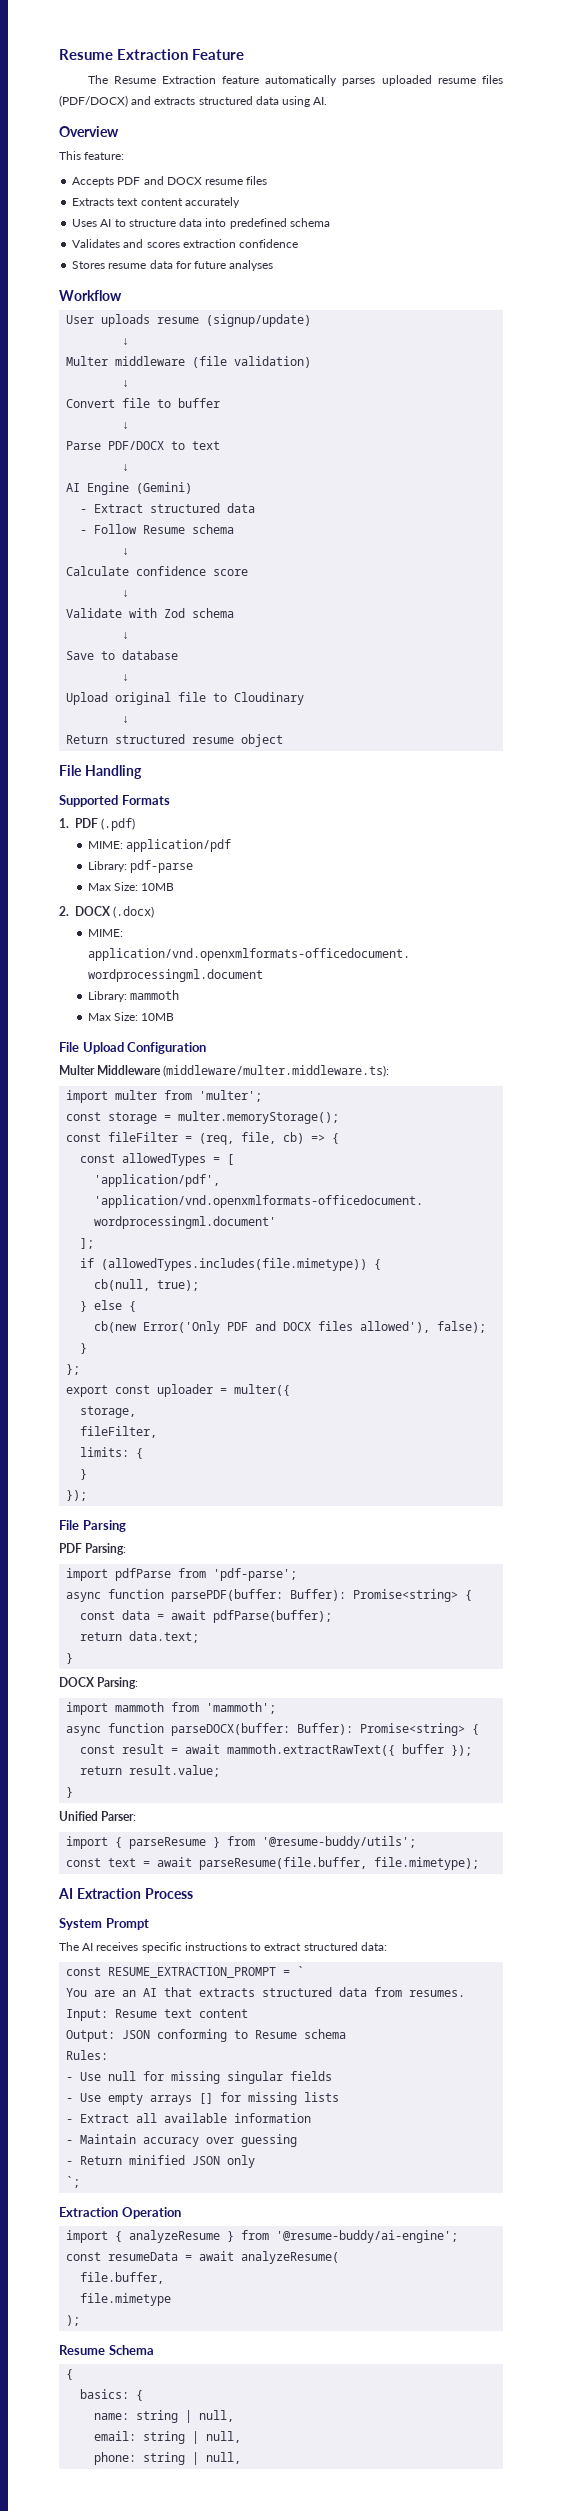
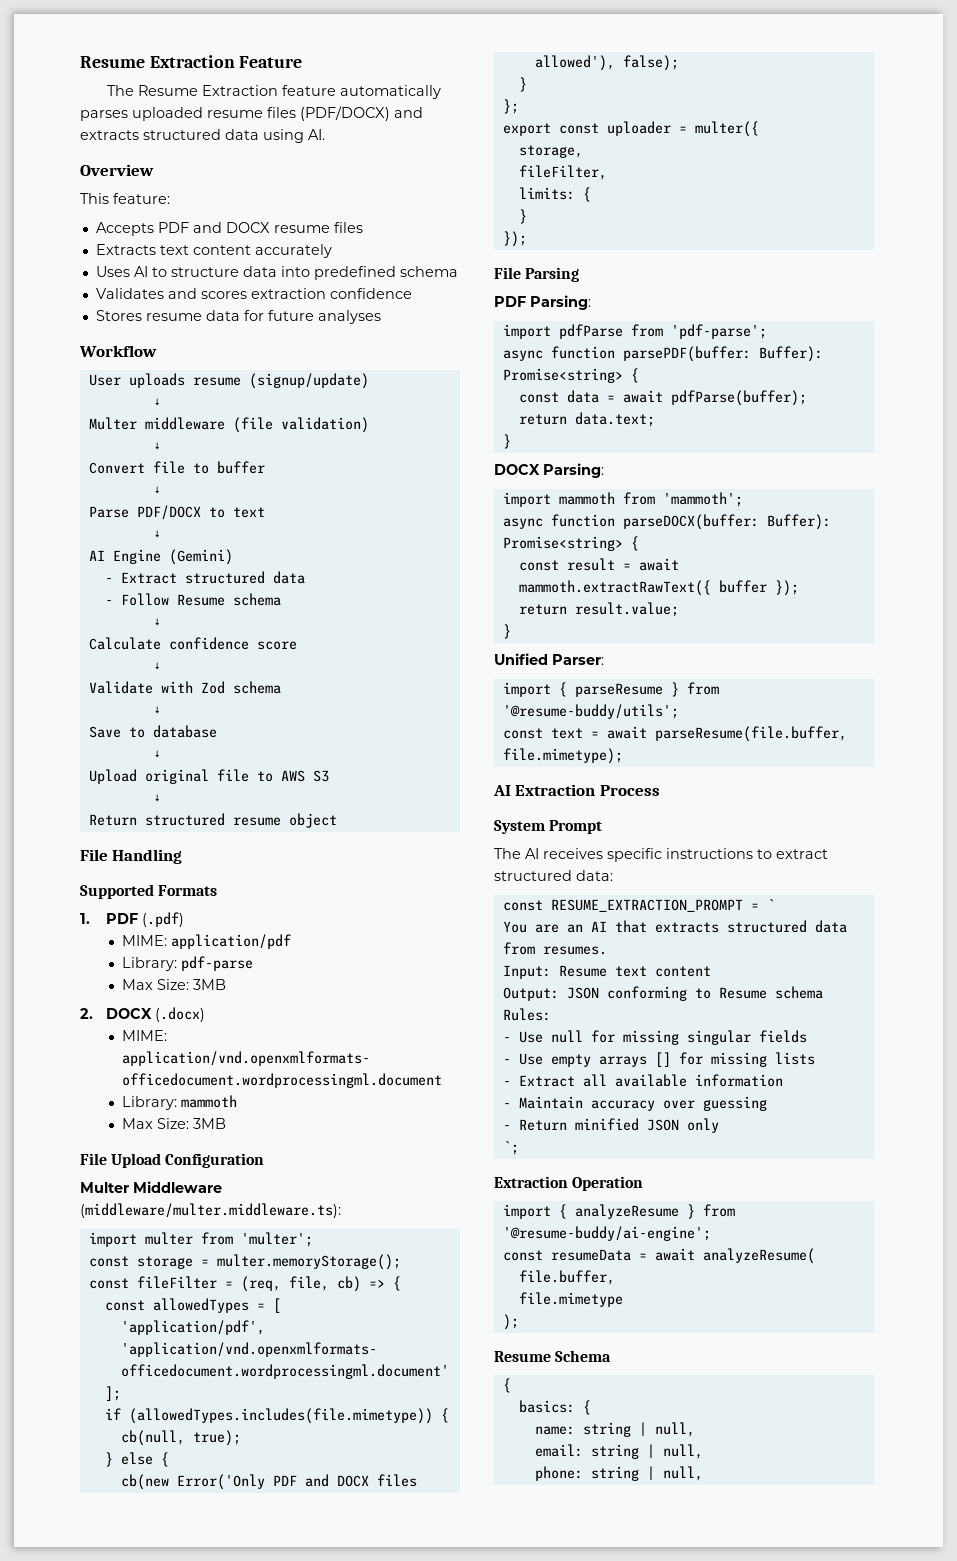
[234,692,305,705] Cloudinary -> [280,770,329,782] AWS S3
[141,883,175,891] 10MB -> [193,979,227,990] 3MB
[141,1013,175,1021] 10MB -> [193,1118,227,1129] 3MB

